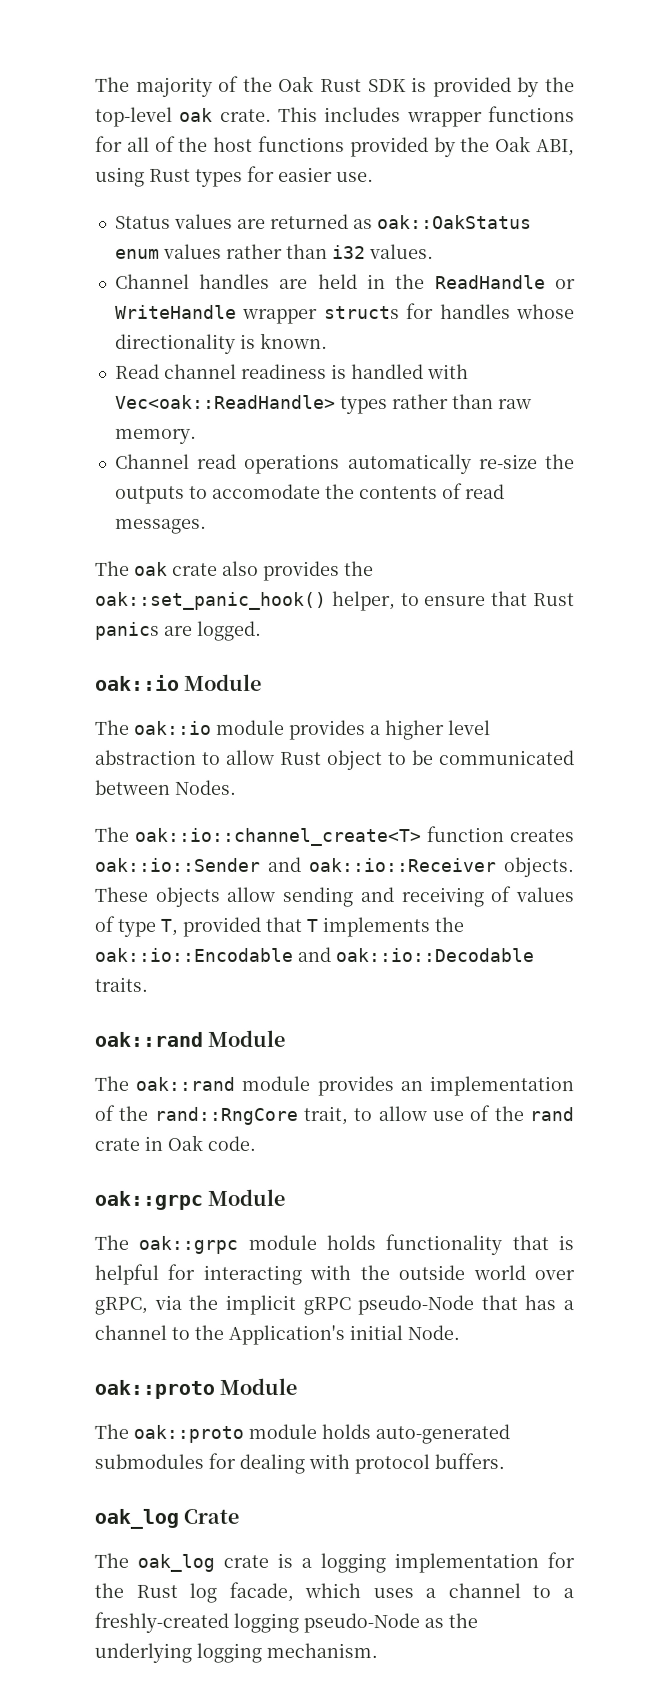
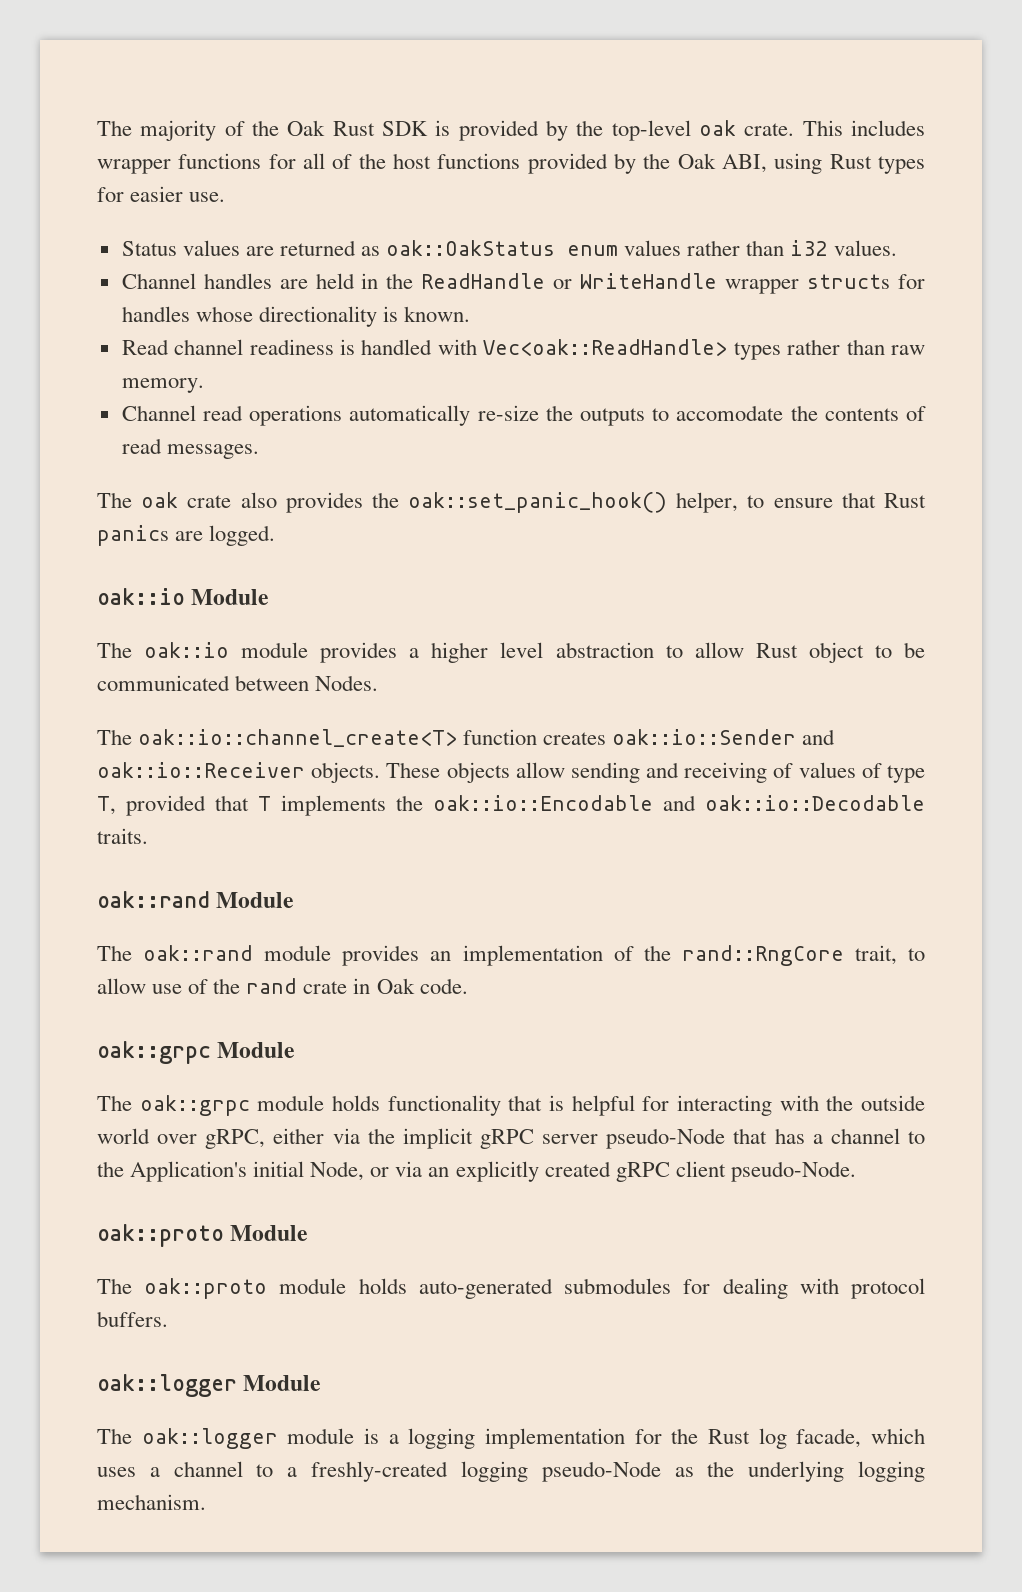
(148, 1305) none -> [273,1128,325,1144] either
(351, 1306) none -> [542,1134,599,1144] server
[407,1325,460,1341] Node. -> [310,1161,856,1182] Node, or via an explicitly created gRPC client pseudo-Node.
[94,1508,240,1529] [94,1552,269,1572] oak_log Crate // The oak_log crate -> [97,1374,322,1397] [97,1428,355,1449] oak::logger Module // The oak::logger module

